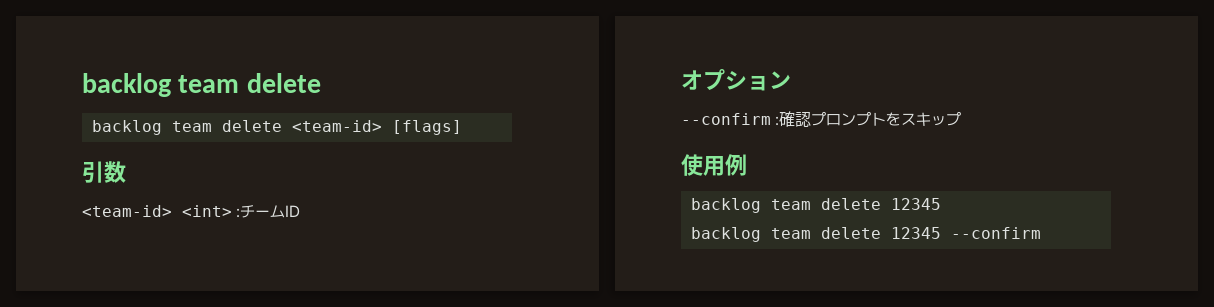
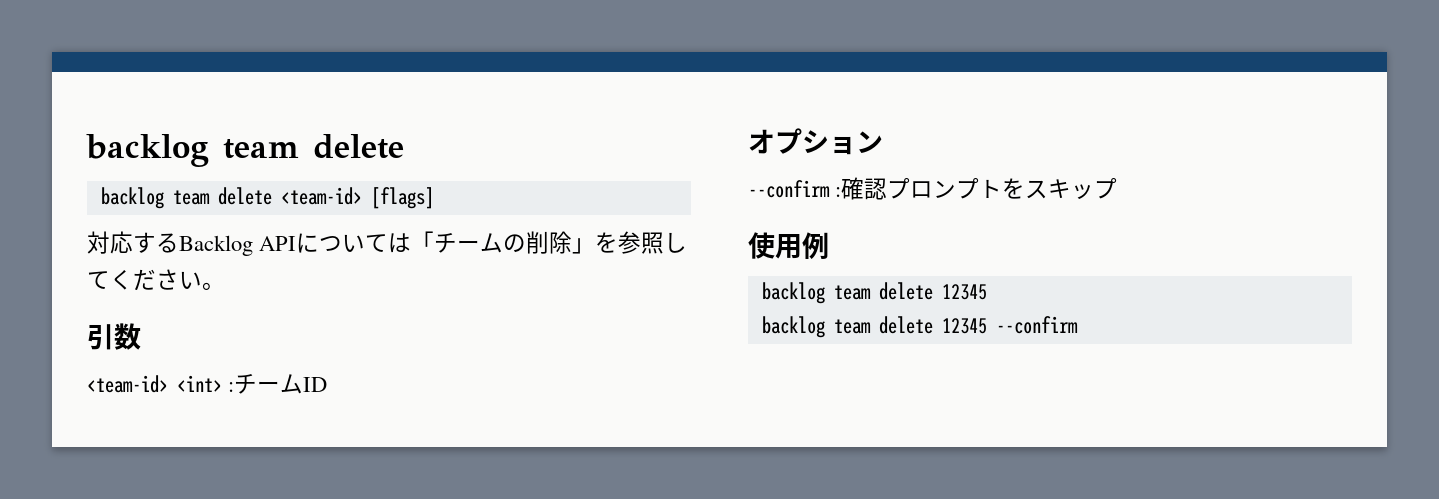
(462, 127) none -> [87,231,688,256] [87,269,225,291] // 対応するBacklog APIについては「チームの削除」を参照してください。

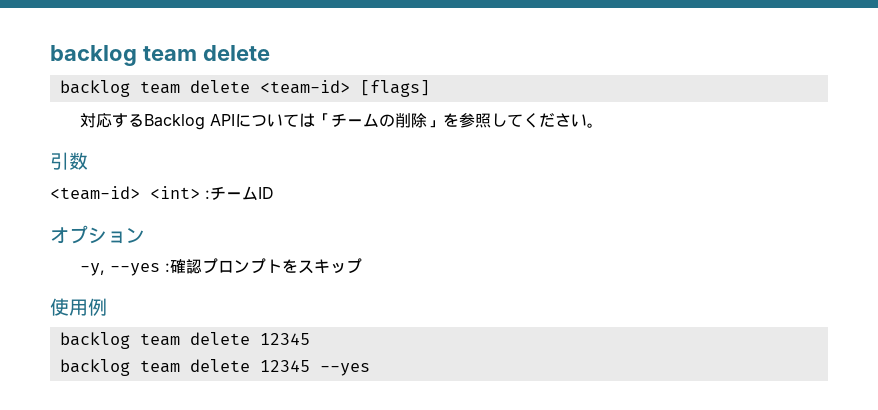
[748,180,830,198] --confirm -> [79,263,160,276] -y, --yes
[995,316,1078,334] --confirm -> [319,363,370,376] --yes

